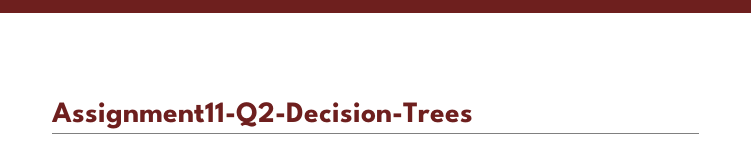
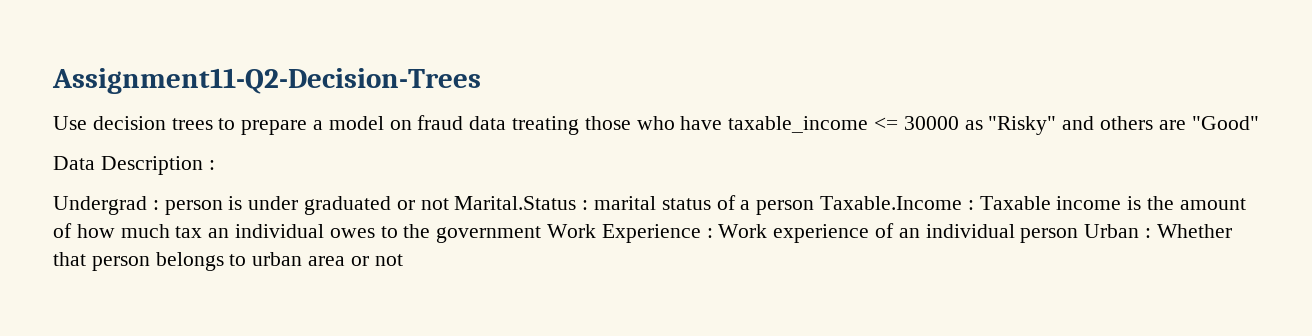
(473, 115) none -> [53,115,1259,135] [53,156,215,175] [53,195,1246,215] [53,223,1232,243] [53,252,403,271] // Use decision trees to prepare a model on fraud data treating those who have taxable_income <= 30000 as "Risky" and others are "Good" // Data Description : // Undergrad : person is under graduated or not Marital.Status : marital status of a person Taxable.Income : Taxable income is the amount of how much tax an individual owes to the government Work Experience : Work experience of an individual person Urban : Whether that person belongs to urban area or not

